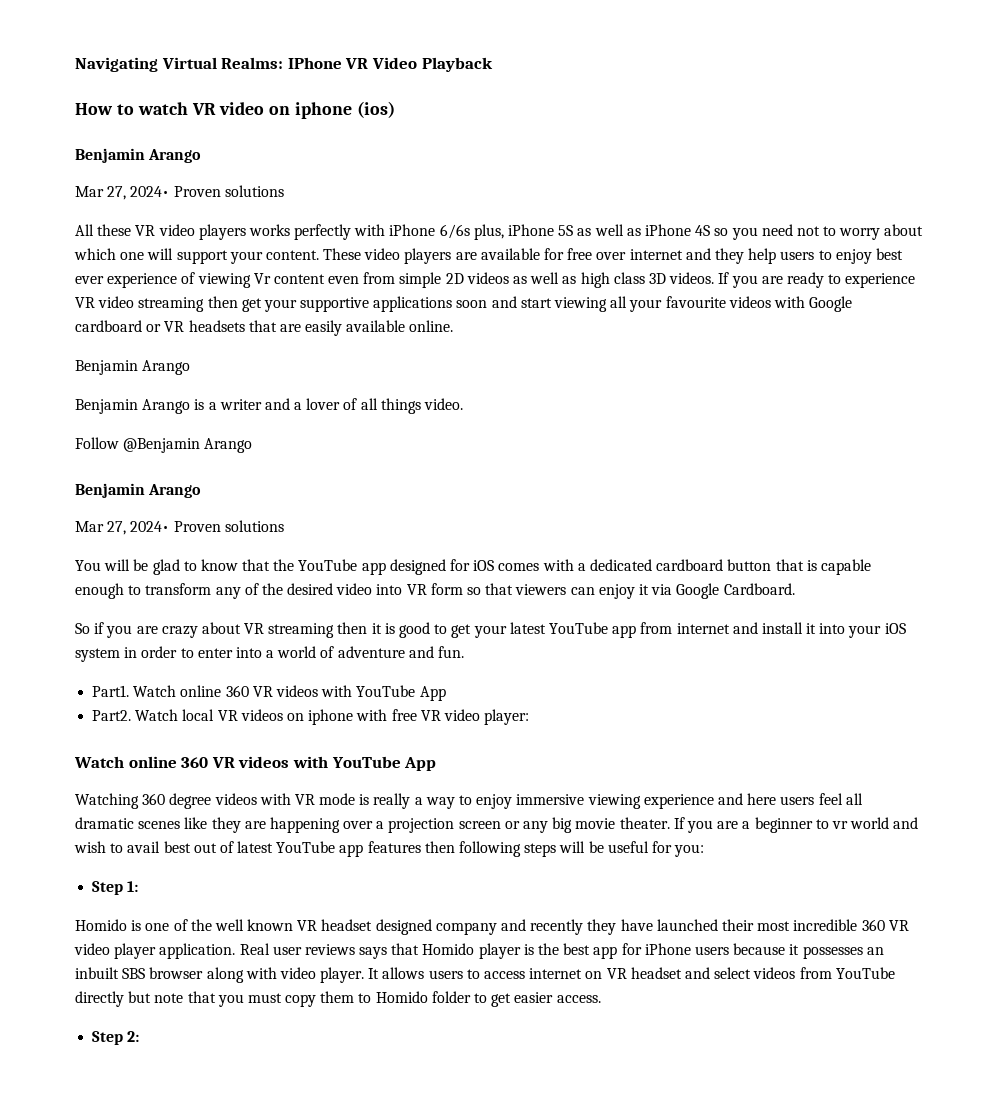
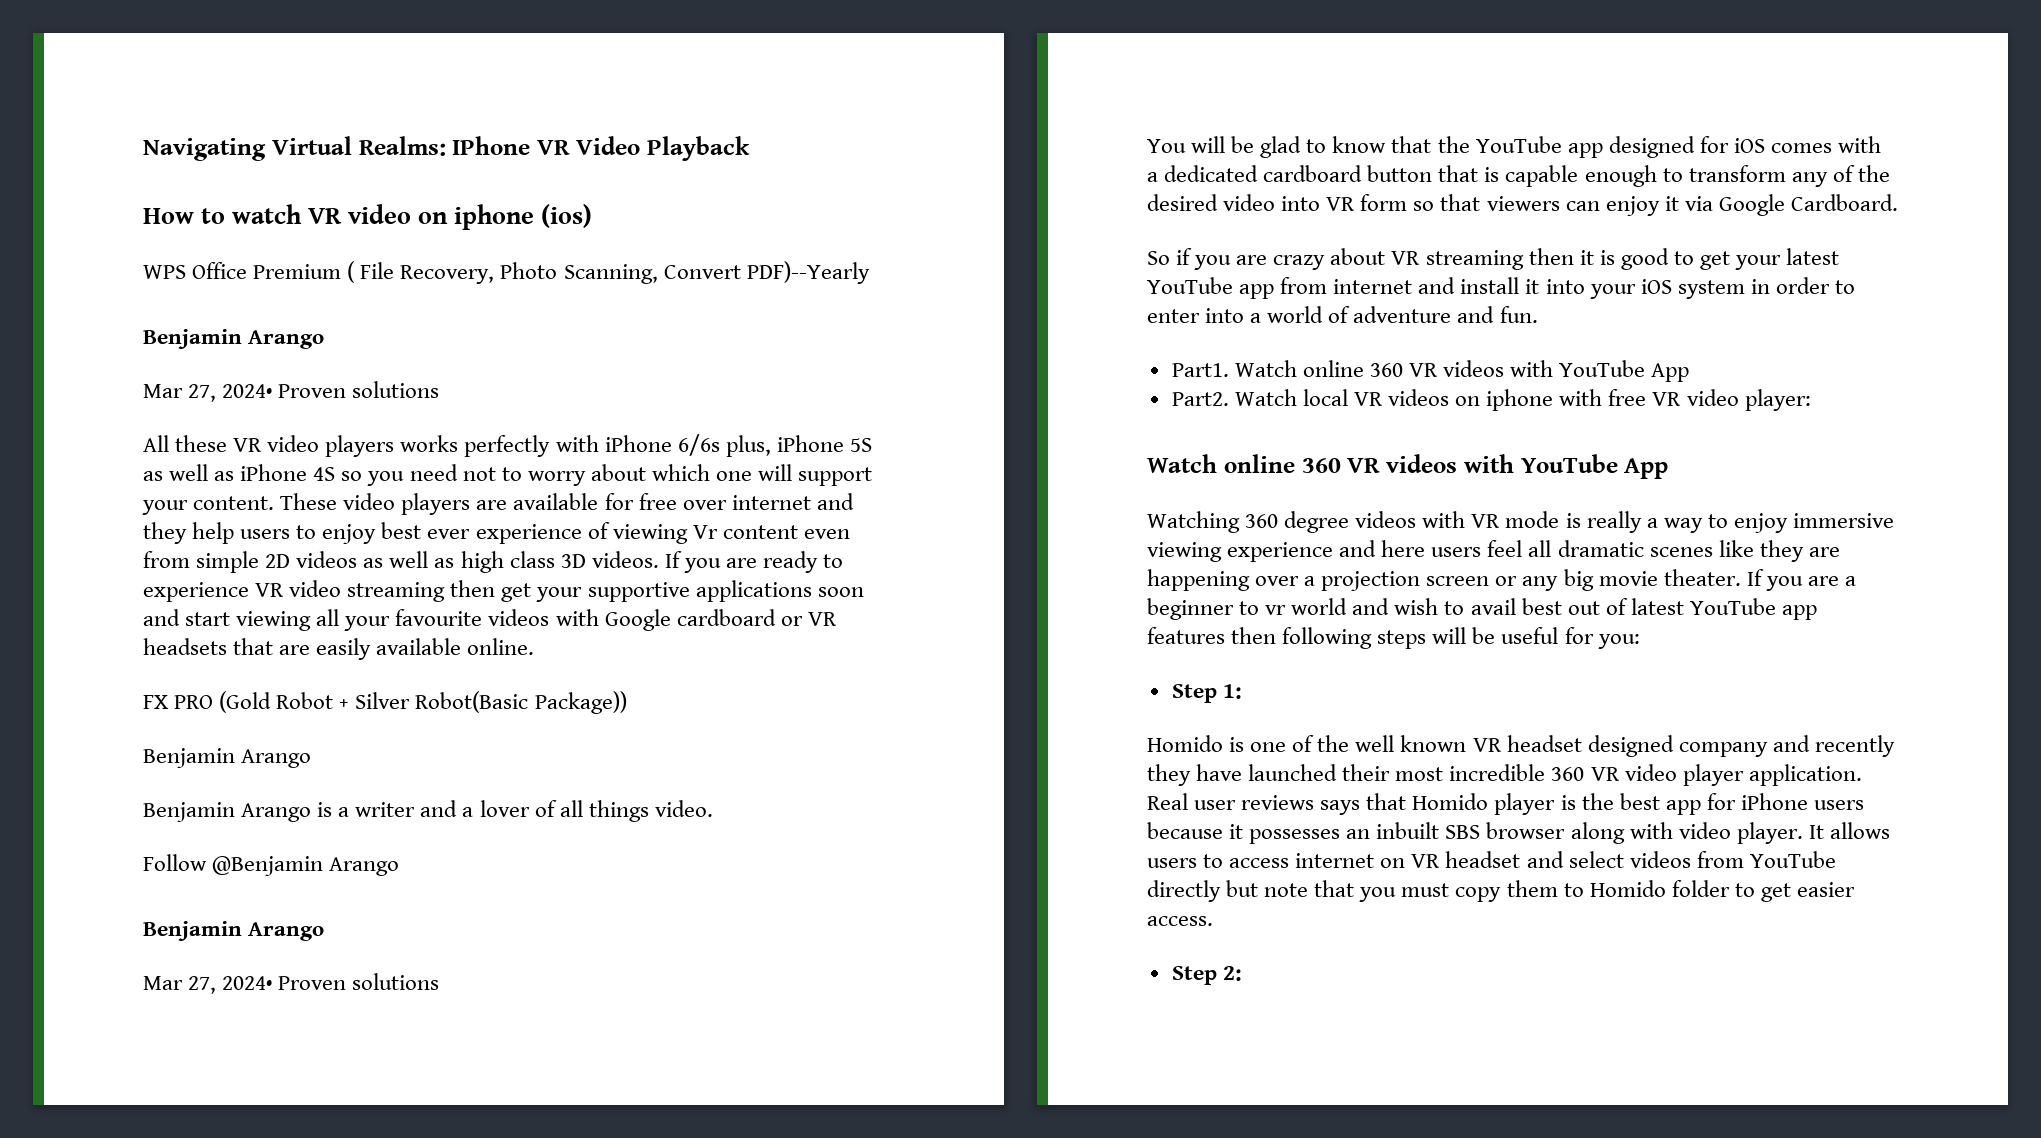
(396, 109) none -> [143,261,870,284] // WPS Office Premium ( File Recovery, Photo Scanning, Convert PDF)--Yearly
(454, 326) none -> [143,691,627,714] // FX PRO (Gold Robot + Silver Robot(Basic Package))

